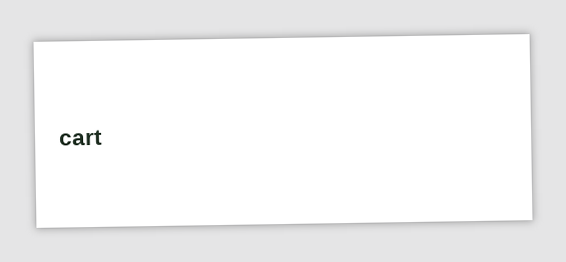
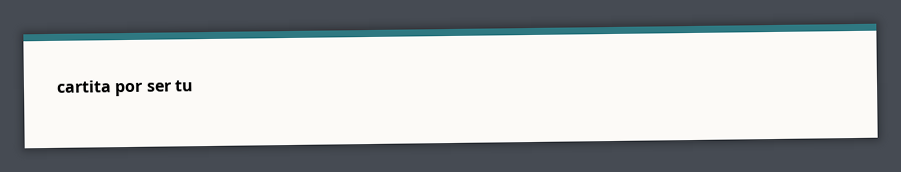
[58,129,103,146] cart -> [56,80,194,97] cartita por ser tu

